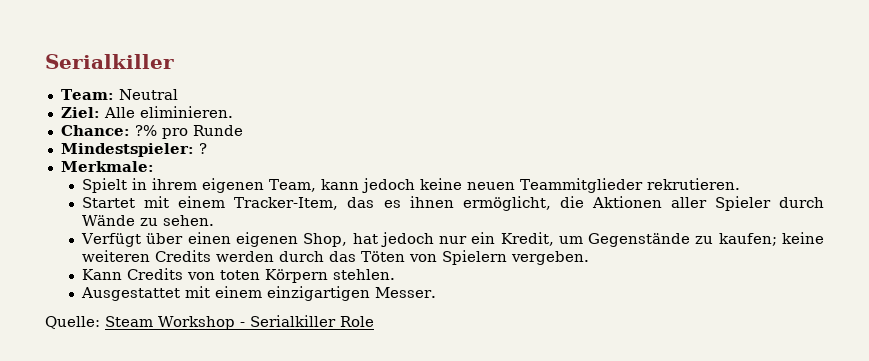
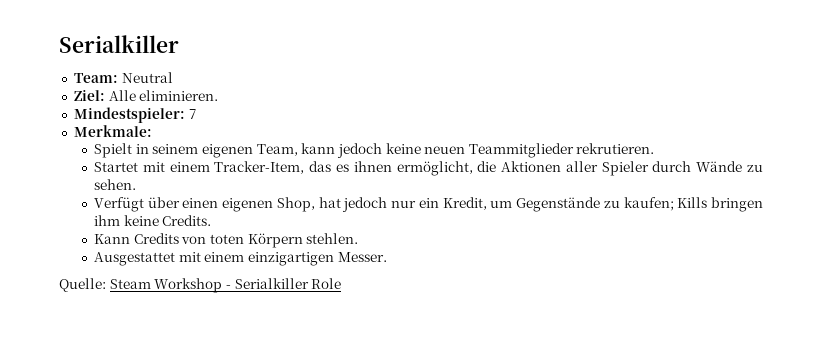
[60,125,243,139] // Chance: ?% pro Runde -> (219, 95) none
[198,143,207,154] ? -> [188,109,196,119] 7
[152,178,198,190] ihrem -> [152,144,199,154] seinem
[782,232,824,244] [82,250,590,265] keine weiteren Credits werden durch das Töten von Spielern vergeben. -> [677,197,763,212] [93,215,212,226] Kills bringen ihm keine Credits.

